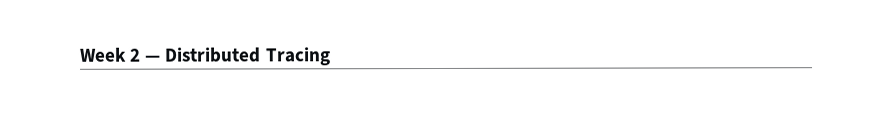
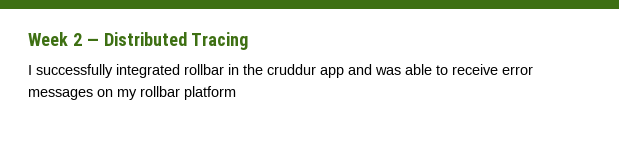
(331, 56) none -> [28,64,533,78] [28,86,236,100] // I successfully integrated rollbar in the cruddur app and was able to receive error messages on my rollbar platform

